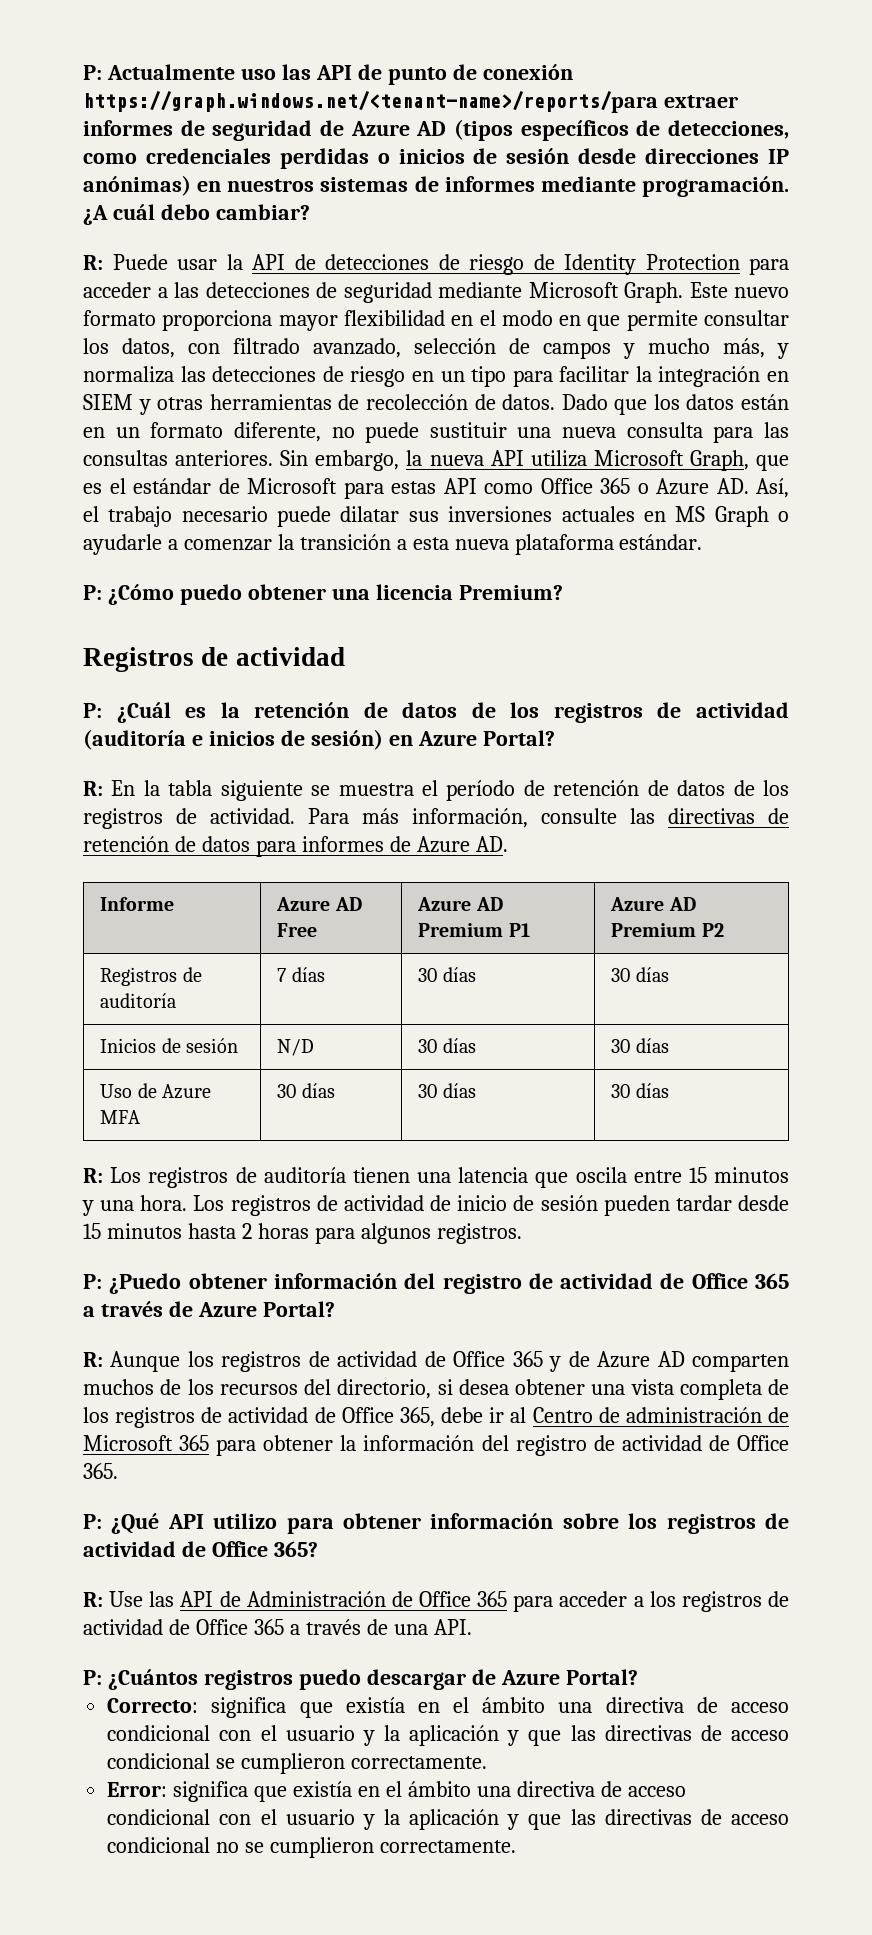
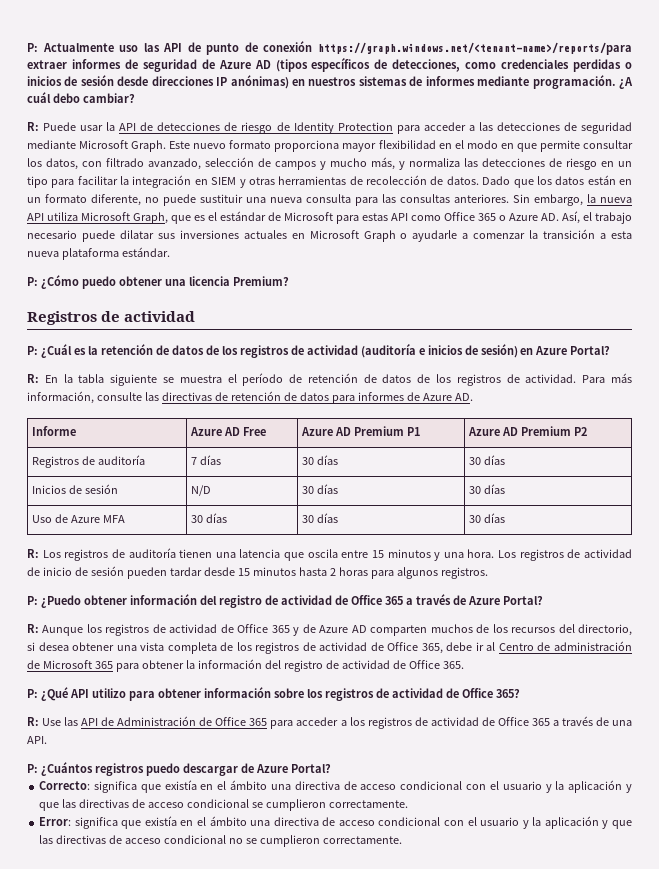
[675,506,706,522] MS -> [309,230,359,239] Microsoft

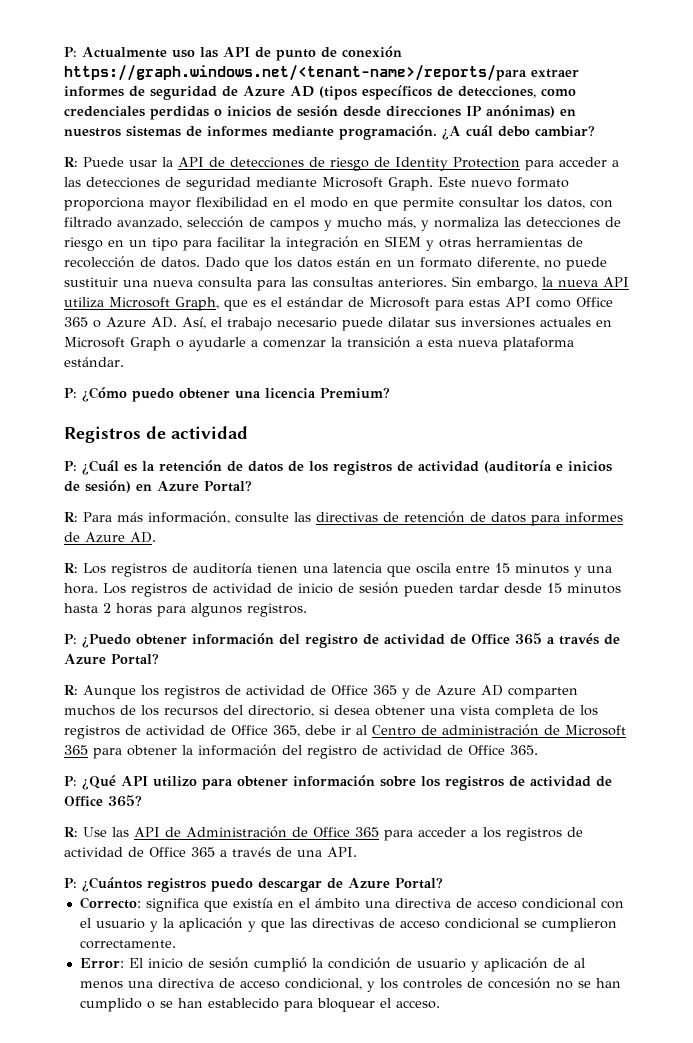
[44,373,577,386] En la tabla siguiente se muestra el período de retención de datos de los registros de actividad. -> (78, 517) none
[31,426,76,436] [189,427,266,436] [300,426,420,436] [467,426,587,436] [31,455,145,468] [190,455,221,465] [301,455,338,465] [468,455,505,465] [31,484,118,494] [190,485,211,496] [301,484,338,494] [468,484,505,494] [31,514,125,523] [190,513,227,523] [301,513,338,523] [468,513,505,523] // Informe | Azure AD Free | Azure AD Premium P1 | Azure AD Premium P2 // Registros de auditoría | 7 días | 30 días | 30 días // Inicios de sesión | N/D | 30 días | 30 días // Uso de Azure MFA | 30 días | 30 días | 30 días -> (156, 537) none
[74,816,632,829] [39,835,402,847] significa que existía en el ámbito una directiva de acceso condicional con el usuario y la aplicación y que las directivas de acceso condicional no se cumplieron correctamente. -> [128,957,585,972] [79,977,621,992] [79,998,440,1012] El inicio de sesión cumplió la condición de usuario y aplicación de al menos una directiva de acceso condicional, y los controles de concesión no se han cumplido o se han establecido para bloquear el acceso.

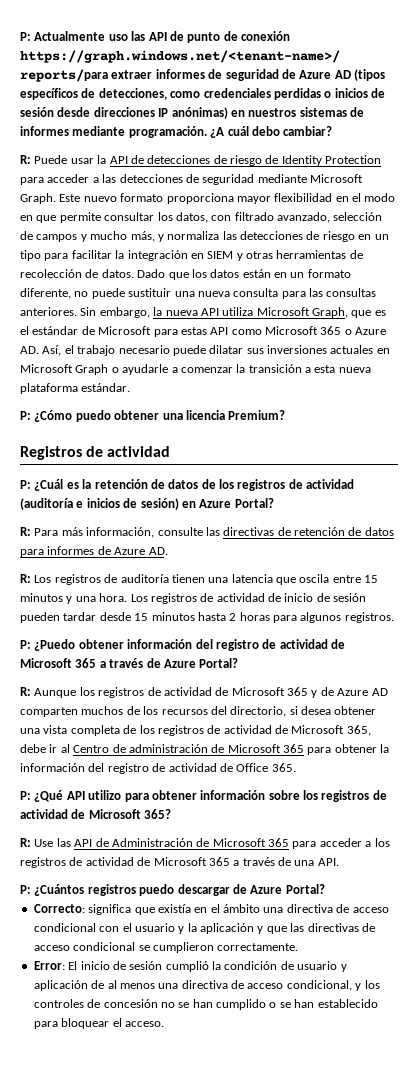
[576,297,613,307] Office -> [265,326,318,335] Microsoft
[471,634,510,644] Office -> [20,658,72,668] Microsoft
[331,685,368,695] Office -> [231,687,285,696] Microsoft
[231,725,268,735] Office -> [291,725,345,734] Microsoft
[64,796,103,806] Office -> [88,809,141,819] Microsoft
[313,827,350,837] Office -> [212,838,266,847] Microsoft
[149,847,186,857] Office -> [153,857,207,866] Microsoft

